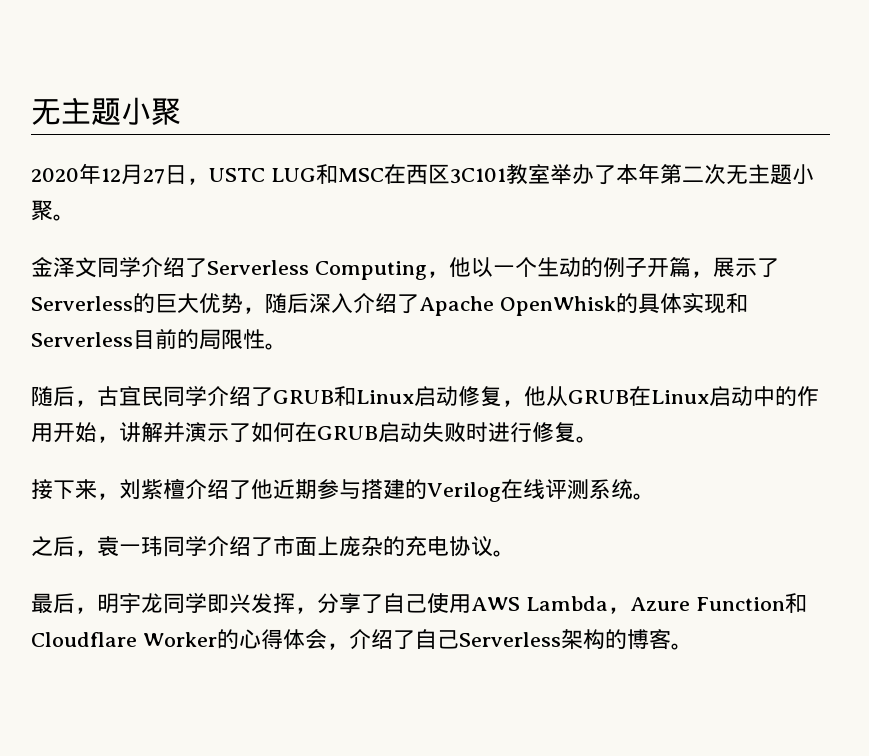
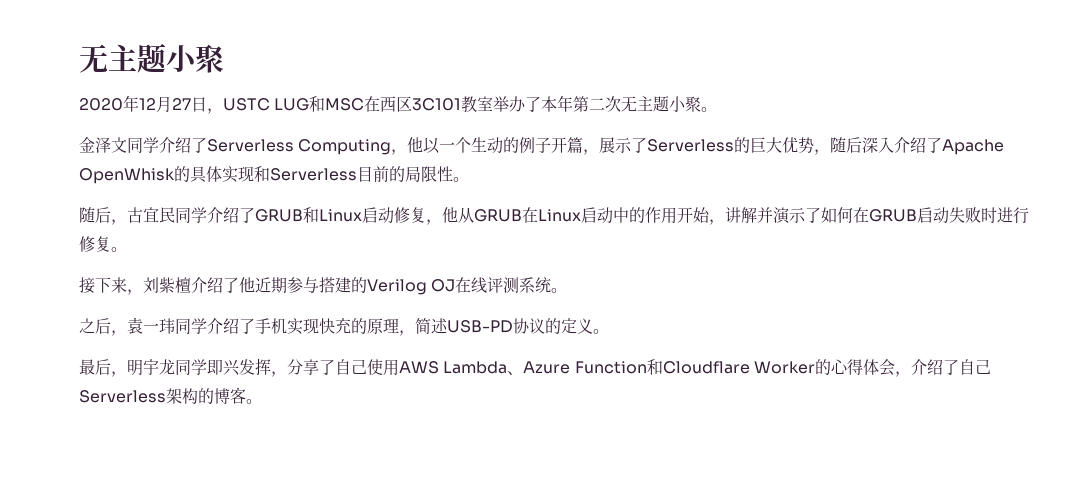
(501, 492) none -> [431,279,456,292] OJ
[273,536,493,557] 市面上庞杂的充电协议 -> [255,318,593,336] 手机实现快充的原理，简述USB-PD协议的定义
[607,607,630,614] ， -> [507,371,524,375] 、

